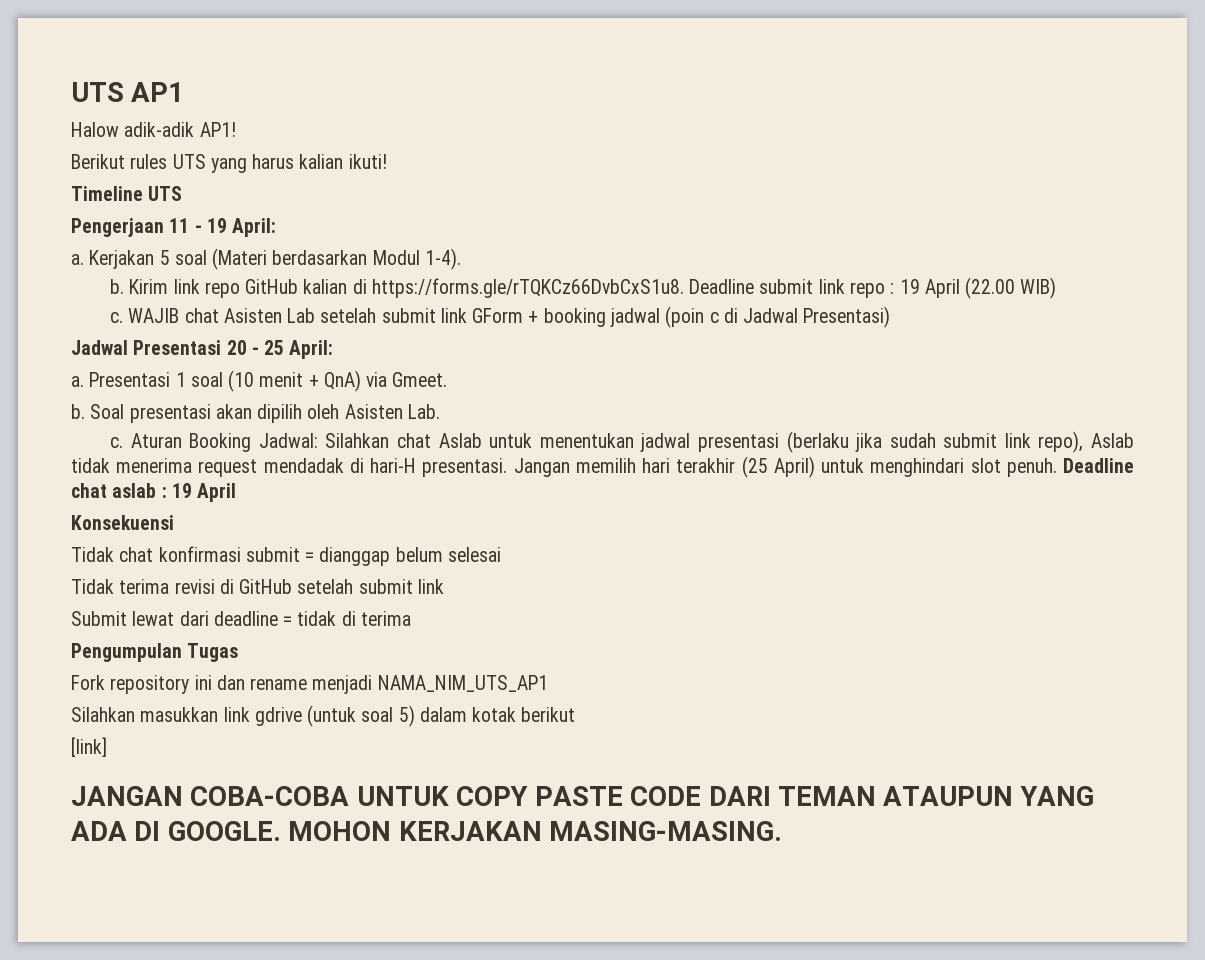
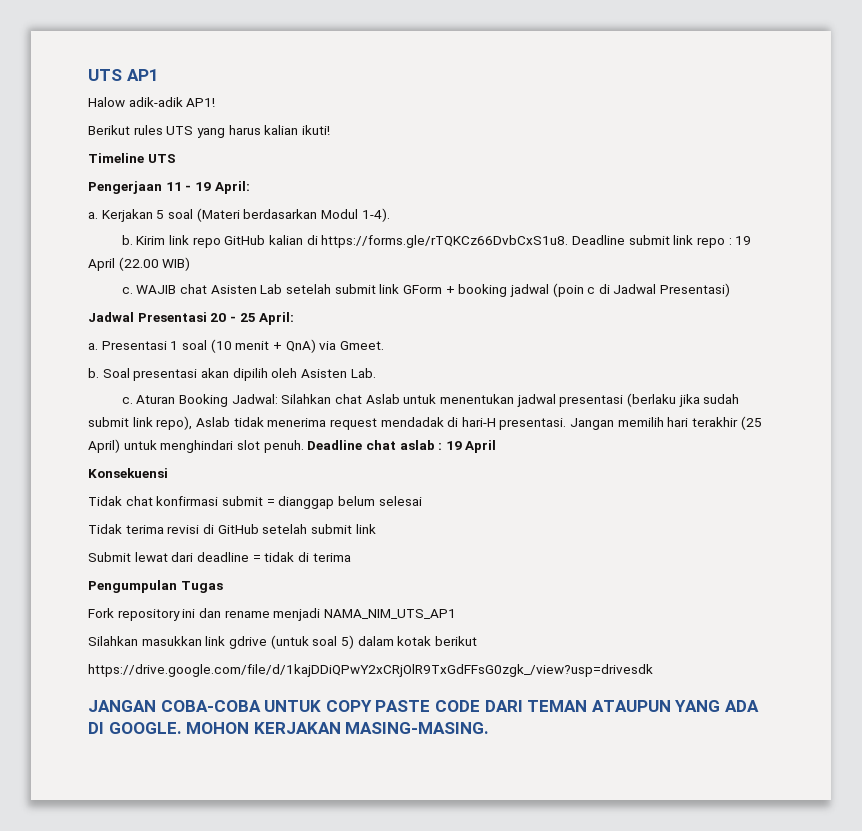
[71,737,107,757] [link] -> [88,664,653,677] https://drive.google.com/file/d/1kajDDiQPwY2xCRjOlR9TxGdFFsG0zgk_/view?usp=drivesdk

